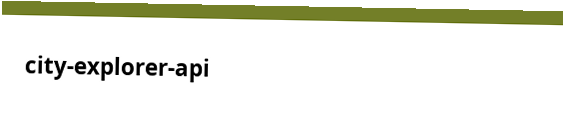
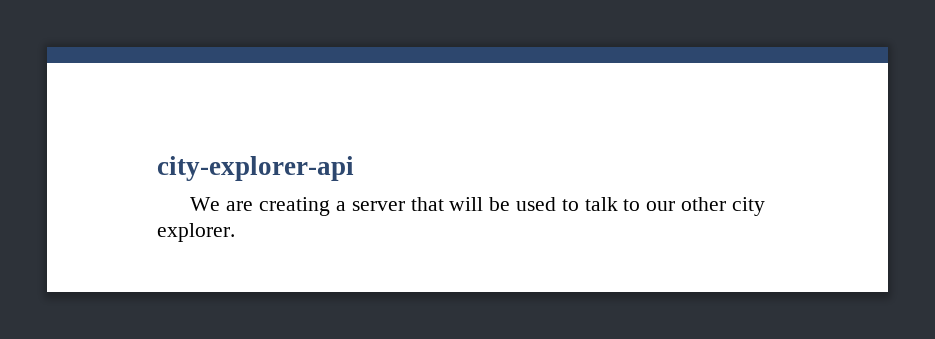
(211, 69) none -> [190,197,765,216] [157,223,235,242] // We are creating a server that will be used to talk to our other city explorer.

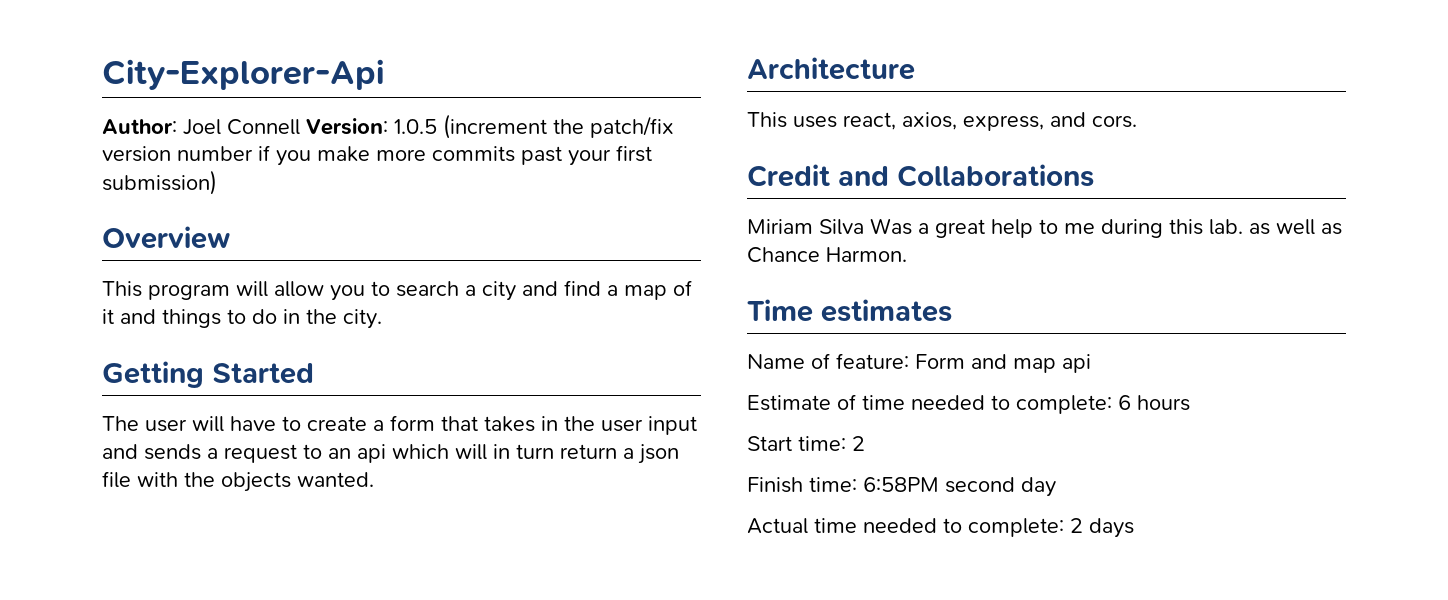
[157,156,354,181] [190,197,765,216] [157,223,235,242] city-explorer-api // We are creating a server that will be used to talk to our other city explorer. -> [102,59,384,90] [102,114,674,139] [102,145,652,166] [102,170,217,195] [102,226,230,249] [102,280,692,301] [102,309,382,329] [102,361,314,388] [102,415,697,435] [102,444,679,464] [102,471,374,492] [747,57,915,80] [747,112,1137,131] [747,164,1094,187] [747,218,1342,238] [747,247,907,263] [747,299,952,322] [747,353,1091,373] [747,394,1190,414] [747,436,865,451] [747,477,1056,497] [747,518,1134,538] City-Explorer-Api // Author: Joel Connell Version: 1.0.5 (increment the patch/fix version number if you make more commits past your first submission) // Overview // This program will allow you to search a city and find a map of it and things to do in the city. // Getting Started // The user will have to create a form that takes in the user input and sends a request to an api which will in turn return a json file with the objects wanted. // Architecture // This uses react, axios, express, and cors. // Credit and Collaborations // Miriam Silva Was a great help to me during this lab. as well as Chance Harmon. // Time estimates // Name of feature: Form and map api // Estimate of time needed to complete: 6 hours // Start time: 2 // Finish time: 6:58PM second day // Actual time needed to complete: 2 days

